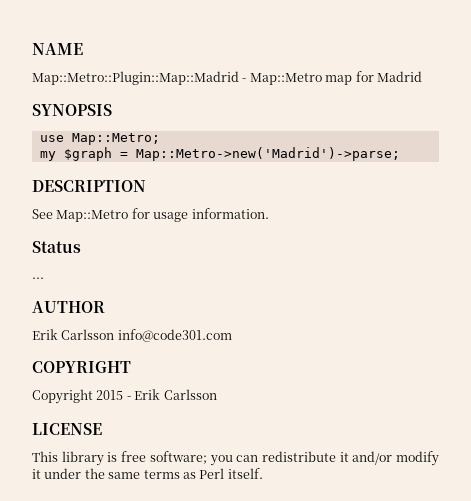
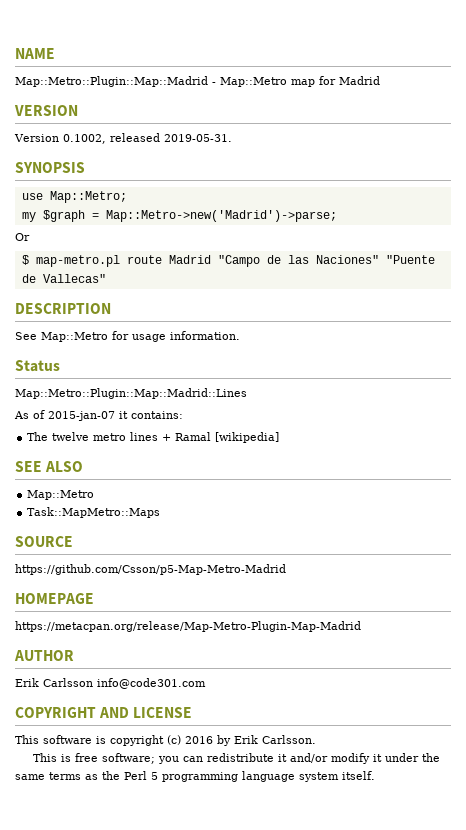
(422, 76) none -> [14,105,78,116] [14,133,232,144] // VERSION // Version 0.1002, released 2019-05-31.
(400, 154) none -> [15,233,30,241] [21,255,435,267] [21,274,106,283] // Or // $ map-metro.pl route Madrid "Campo de las Naciones" "Puente de Vallecas"
[32,277,44,279] ... -> [15,388,247,399] [14,410,183,421] [27,432,280,443] [15,461,84,472] [27,490,95,500] [27,507,161,518] [15,536,73,547] [15,564,286,575] [15,593,94,604] [15,621,361,632] Map::Metro::Plugin::Map::Madrid::Lines // As of 2015-jan-07 it contains: // The twelve metro lines + Ramal [wikipedia] // SEE ALSO // Map::Metro // Task::MapMetro::Maps // SOURCE // https://github.com/Csson/p5-Map-Metro-Madrid // HOMEPAGE // https://metacpan.org/release/Map-Metro-Plugin-Map-Madrid
[32,389,217,404] [32,423,102,435] [32,451,104,466] // Copyright 2015 - Erik Carlsson // LICENSE // This library -> [99,707,193,718] [15,735,316,746] [32,753,57,762] AND LICENSE // This software is copyright (c) 2016 by Erik Carlsson. // This
[199,468,225,479] Perl -> [102,771,339,782] the Perl 5 programming language system

